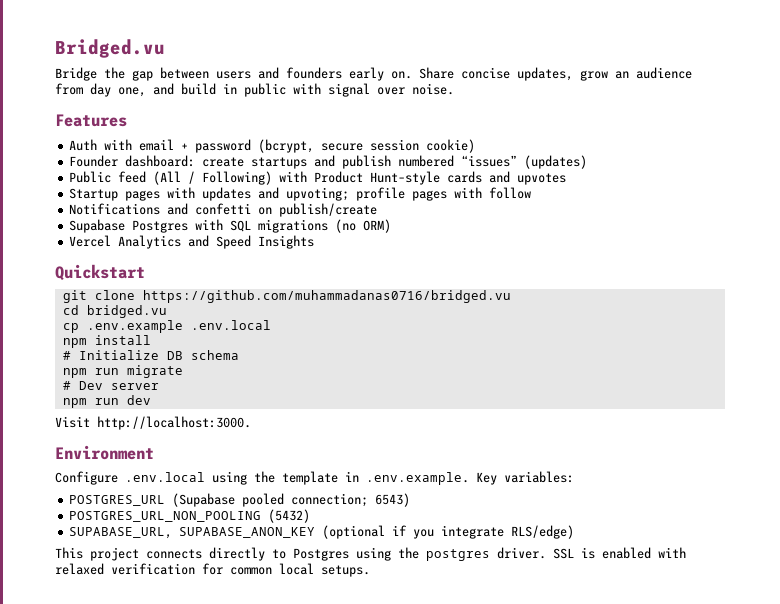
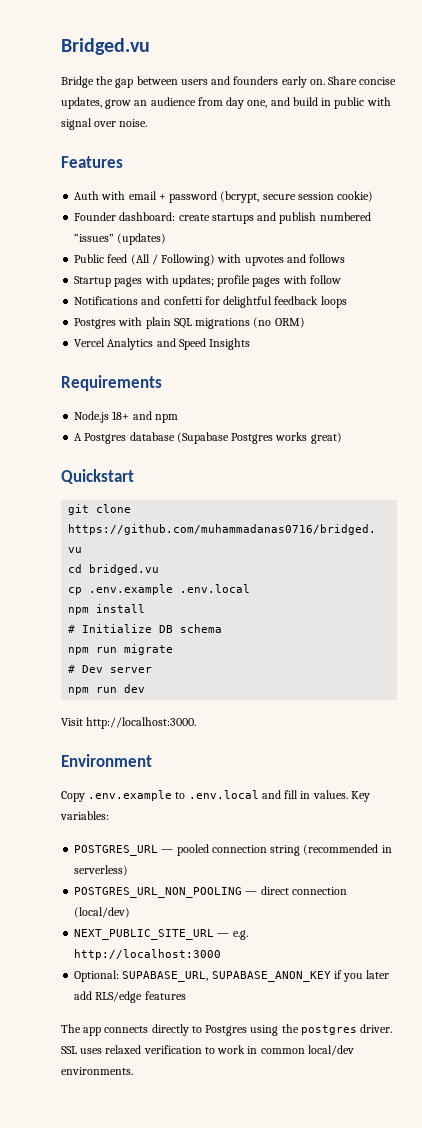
[314,171,567,185] Product Hunt–style cards and upvotes -> [244,254,346,266] upvotes and follows
[202,187,350,201] updates and upvoting; -> [171,275,214,287] updates;
[258,203,378,217] [69,219,126,233] on publish/create // Supabase -> [204,296,347,308] for delightful feedback loops //
(224, 224) none -> [145,317,171,329] plain
(315, 242) none -> [61,375,162,391] [74,411,178,423] [74,432,342,444] // Requirements // Node.js 18+ and npm // A Postgres database (Supabase Postgres works great)
[55,471,574,485] [69,493,411,507] [69,509,311,523] Configure .env.local using the template in .env.example. Key variables: // POSTGRES_URL (Supabase pooled connection; 6543) // POSTGRES_URL_NON_POOLING (5432) // -> [61,790,370,802] [60,811,109,820] [74,844,392,856] [74,865,129,876] [74,886,347,898] [74,907,131,918] [74,929,248,940] [74,949,222,960] [74,970,120,982] Copy .env.example to .env.local and fill in values. Key variables: // POSTGRES_URL — pooled connection string (recommended in serverless) // POSTGRES_URL_NON_POOLING — direct connection (local/dev) // NEXT_PUBLIC_SITE_URL — e.g. http://localhost:3000 // Optional:
[322,525,386,539] (optional -> (331, 976) none
[441,525,575,539] [55,547,139,561] integrate RLS/edge) // This project -> [366,970,390,979] [74,991,186,1003] [61,1024,102,1036] later add RLS/edge features // The app
[581,547,686,559] [55,563,370,577] is enabled with relaxed verification for common local setups. -> [80,1045,354,1056] [61,1067,133,1075] uses relaxed verification to work in common local/dev environments.

